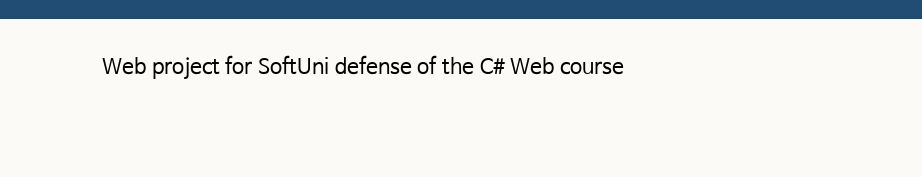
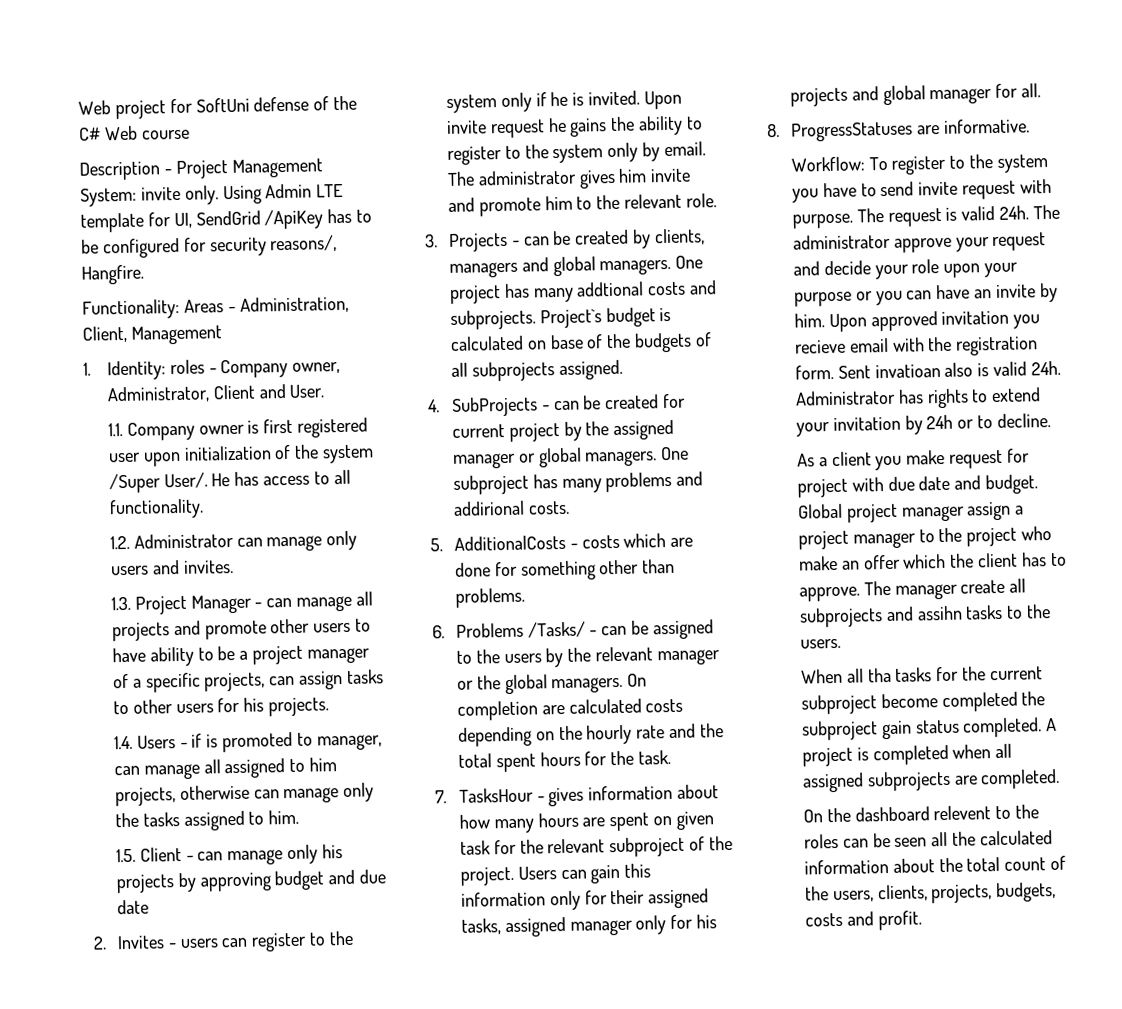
(624, 68) none -> [79,158,323,181] [80,183,344,207] [80,208,373,233] [81,235,338,259] [81,264,144,285] [82,295,349,320] [82,325,222,345] [83,358,341,381] [106,384,325,404] [107,417,369,441] [107,444,375,467] [108,469,351,494] [108,498,204,520] [109,530,358,552] [110,560,234,576] [110,591,373,615] [111,618,372,642] [111,645,370,667] [112,669,384,693] [112,697,330,717] [113,731,382,753] [113,757,338,780] [114,782,375,807] [114,809,300,831] [115,844,343,866] [115,869,387,894] [116,899,149,915] [93,930,354,952] [445,90,682,114] [445,115,703,139] [446,141,706,166] [446,168,692,189] [447,193,717,217] [425,228,705,253] [448,255,704,279] [448,280,718,305] [449,307,672,331] [449,332,712,353] [450,359,623,382] [428,393,687,417] [451,419,675,442] [452,446,690,469] [452,471,704,495] [452,500,570,516] [430,533,694,552] [454,558,676,581] [454,587,525,608] [432,619,715,640] [455,646,720,668] [456,673,648,695] [456,698,684,721] [457,723,724,747] [457,750,672,773] [435,784,720,807] [458,811,714,834] [459,835,733,858] [459,863,652,886] [460,888,710,911] [460,914,718,938] [789,83,1042,107] [767,118,1030,142] [790,154,1049,175] [791,178,1052,203] [791,204,1060,229] [792,232,1047,253] [792,259,1019,280] [793,282,1058,307] [793,310,1041,333] [794,336,1039,356] [794,360,1061,380] [794,387,1042,409] [795,413,1051,437] [796,448,1030,471] [796,474,1039,498] [797,501,1025,523] [797,525,1053,550] [797,552,1067,571] [798,578,1027,602] [798,604,1052,628] [799,638,841,649] [800,666,1043,684] [800,691,1046,715] [801,717,1058,741] [801,743,1013,767] [801,768,1061,793] [802,804,1040,823] [803,830,1053,849] [803,855,1067,875] [804,881,1057,904] [804,910,922,931] // Description - Project Management System: invite only. Using Admin LTE template for UI, SendGrid /ApiKey has to be configured for security reasons/, Hangfire. // Functionality: Areas - Administration, Client, Management // 1. Identity: roles - Company owner, Administrator, Client and User. // 1.1. Company owner is first registered user upon initialization of the system /Super User/. He has access to all functionality. // 1.2. Administrator can manage only users and invites. // 1.3. Project Manager - can manage all projects and promote other users to have ability to be a project manager of a specific projects, can assign tasks to other users for his projects. // 1.4. Users - if is promoted to manager, can manage all assigned to him projects, otherwise can manage only the tasks assigned to him. // 1.5. Client - can manage only his projects by approving budget and due date // 2. Invites - users can register to the system only if he is invited. Upon invite request he gains the ability to register to the system only by email. The administrator gives him invite and promote him to the relevant role. // 3. Projects - can be created by clients, managers and global managers. One project has many addtional costs and subprojects. Project`s budget is calculated on base of the budgets of all subprojects assigned. // 4. SubProjects - can be created for current project by the assigned manager or global managers. One subproject has many problems and addirional costs. // 5. AdditionalCosts - costs which are done for something other than problems. // 6. Problems /Tasks/ - can be assigned to the users by the relevant manager or the global managers. On completion are calculated costs depending on the hourly rate and the total spent hours for the task. // 7. TasksHour - gives information about how many hours are spent on given task for the relevant subproject of the project. Users can gain this information only for their assigned tasks, assigned manager only for his projects and global manager for all. // 8. ProgressStatuses are informative. // Workflow: To register to the system you have to send invite request with purpose. The request is valid 24h. The administrator approve your request and decide your role upon your purpose or you can have an invite by him. Upon approved invitation you recieve email with the registration form. Sent invatioan also is valid 24h. Administrator has rights to extend your invitation by 24h or to decline. // As a client you make request for project with due date and budget. Global project manager assign a project manager to the project who make an offer which the client has to approve. The manager create all subprojects and assihn tasks to the users. // When all tha tasks for the current subproject become completed the subproject gain status completed. A project is completed when all assigned subprojects are completed. // On the dashboard relevent to the roles can be seen all the calculated information about the total count of the users, clients, projects, budgets, costs and profit.

